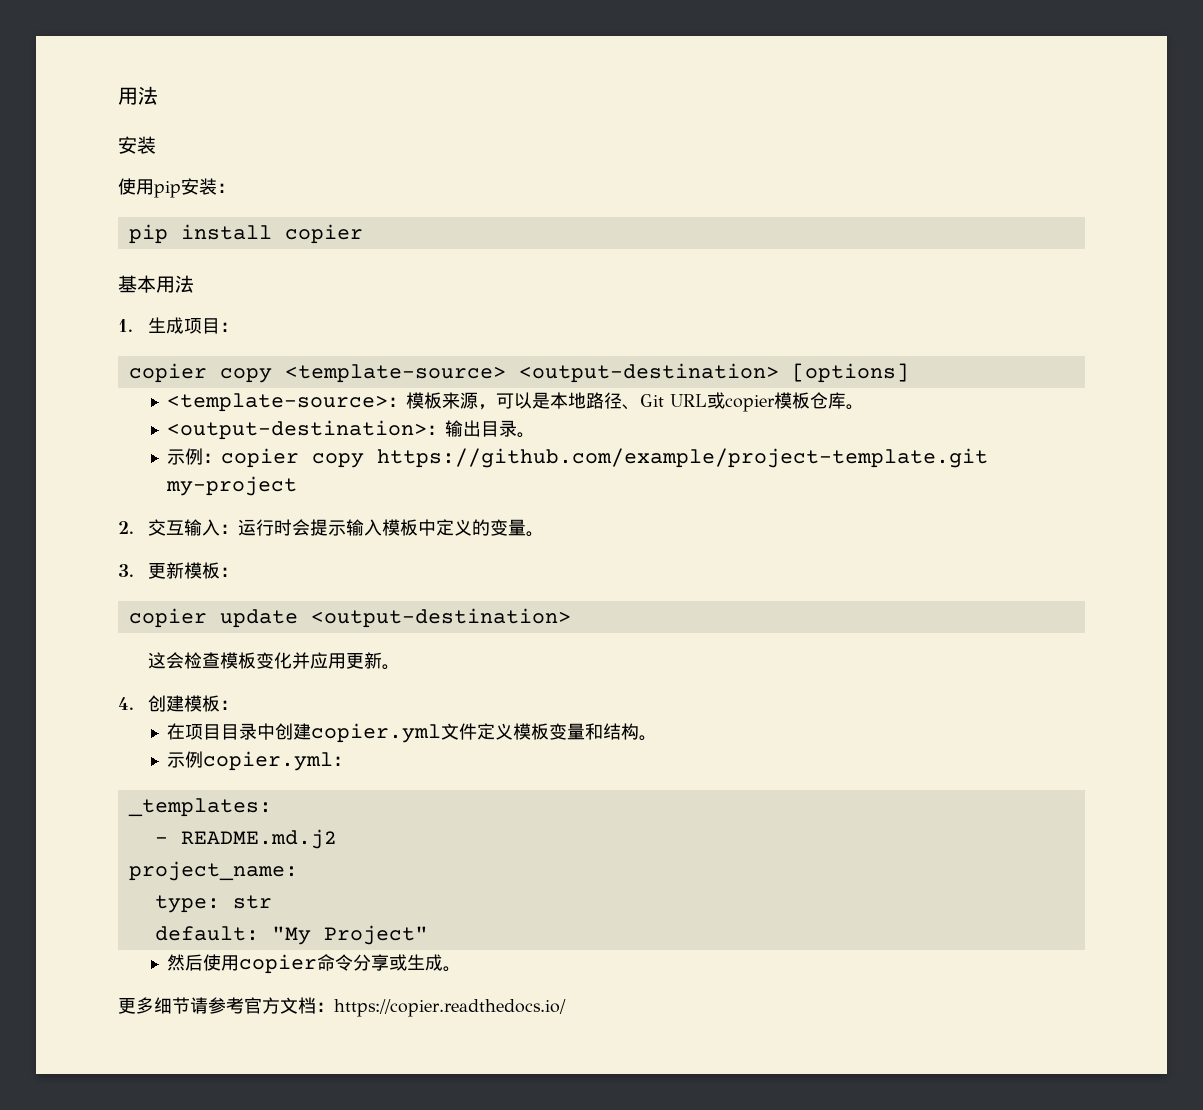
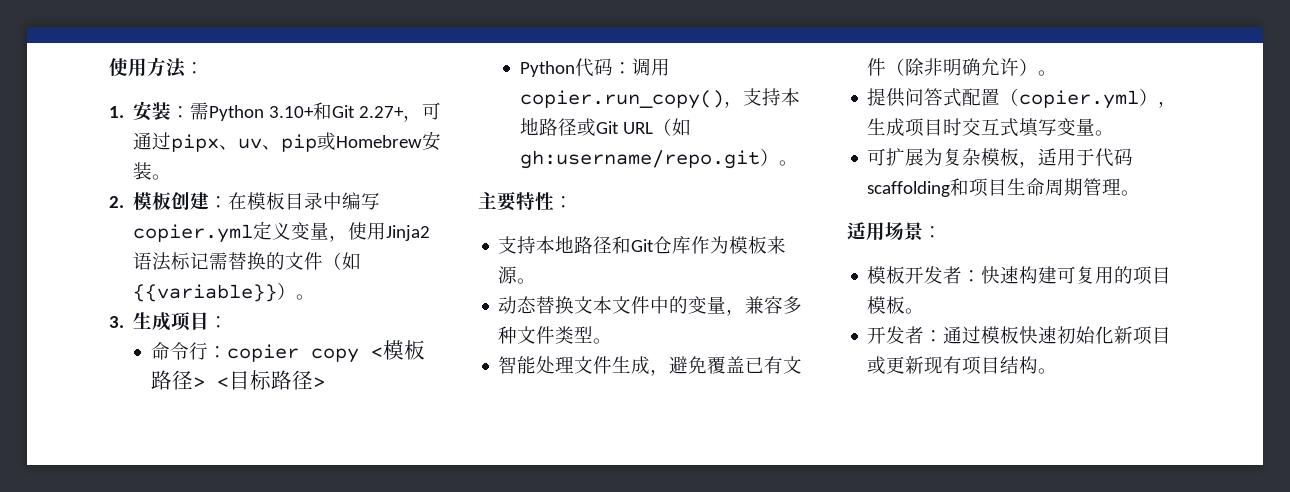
[118,86,158,105] [118,136,156,154] [118,178,235,198] [128,224,363,244] [118,275,194,293] [118,317,238,334] [128,363,909,383] [167,392,865,412] [167,420,536,440] [167,448,989,468] [166,476,298,496] [118,519,544,537] [118,562,238,579] [128,608,571,628] [147,652,400,670] [118,695,238,712] [167,723,658,743] [167,751,352,771] [127,798,272,817] [154,829,337,849] [128,861,298,881] [154,895,272,913] [154,925,428,945] [167,954,462,974] [118,997,566,1017] 用法 // 安装 // 使用pip安装： // pip install copier // 基本用法 // 1.生成项目： // copier copy <template-source> <output-destination> [options] // <template-source>：模板来源，可以是本地路径、Git URL或copier模板仓库。 // <output-destination>：输出目录。 // 示例：copier copy https://github.com/example/project-template.git my-project // 2.交互输入：运行时会提示输入模板中定义的变量。 // 3.更新模板： // copier update <output-destination> // 这会检查模板变化并应用更新。 // 4.创建模板： // 在项目目录中创建copier.yml文件定义模板变量和结构。 // 示例copier.yml： // _templates: // - README.md.j2 // project_name: // type: str // default: "My Project" // 然后使用copier命令分享或生成。 // 更多细节请参考官方文档：https://copier.readthedocs.io/ -> [109,57,204,78] [109,101,442,122] [133,131,442,152] [133,162,172,180] [109,191,381,210] [133,221,431,243] [133,252,362,271] [133,282,316,302] [109,312,229,331] [150,340,425,363] [150,370,325,390] [519,58,670,77] [519,88,800,109] [519,118,691,136] [519,148,798,169] [478,192,573,211] [498,236,787,254] [498,266,537,284] [498,296,803,316] [498,326,613,344] [498,356,803,376] [867,58,1058,76] [867,88,1178,109] [867,118,1115,137] [867,148,1134,168] [867,178,1141,197] [847,222,942,241] [867,266,1172,285] [867,296,925,314] [867,326,1172,345] [867,356,1058,375] 使用方法： // 1.安装：需Python 3.10+和Git 2.27+，可通过pipx、uv、pip或Homebrew安装。 // 2.模板创建：在模板目录中编写copier.yml定义变量，使用Jinja2语法标记需替换的文件（如{{variable}}）。 // 3.生成项目： // 命令行：copier copy <模板路径> <目标路径> // Python代码：调用copier.run_copy()，支持本地路径或Git URL（如gh:username/repo.git）。 // 主要特性： // 支持本地路径和Git仓库作为模板来源。 // 动态替换文本文件中的变量，兼容多种文件类型。 // 智能处理文件生成，避免覆盖已有文件（除非明确允许）。 // 提供问答式配置（copier.yml），生成项目时交互式填写变量。 // 可扩展为复杂模板，适用于代码scaffolding和项目生命周期管理。 // 适用场景： // 模板开发者：快速构建可复用的项目模板。 // 开发者：通过模板快速初始化新项目或更新现有项目结构。

